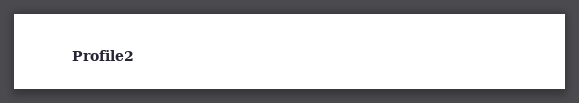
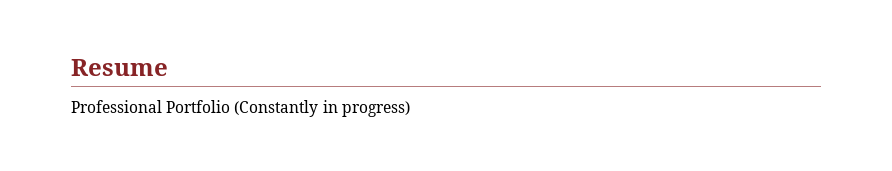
[72,50,134,61] Profile2 -> [71,59,168,76] [71,100,410,117] Resume // Professional Portfolio (Constantly in progress)

